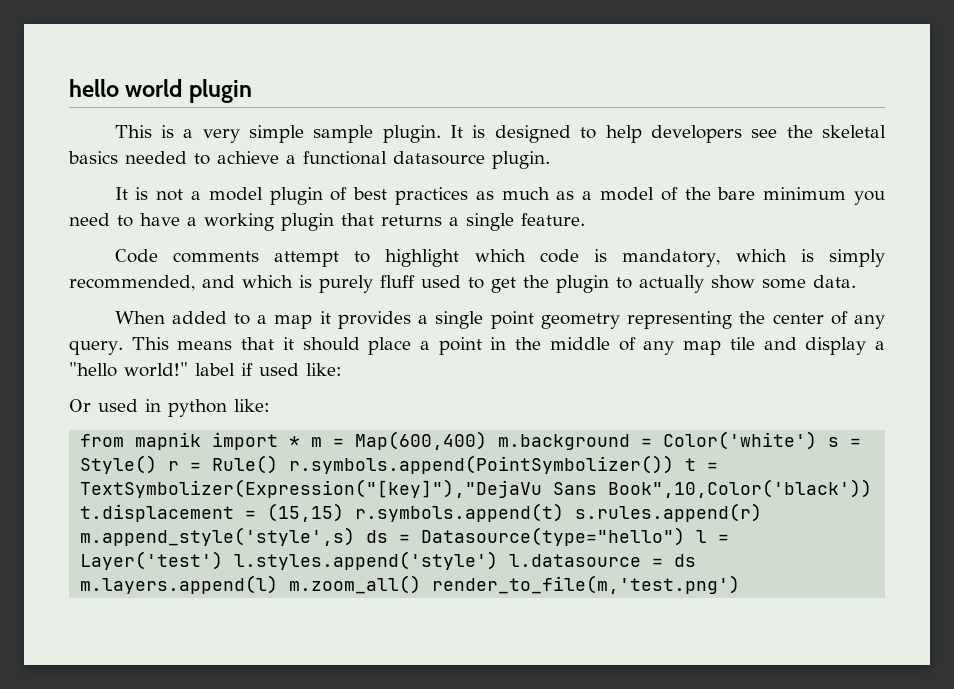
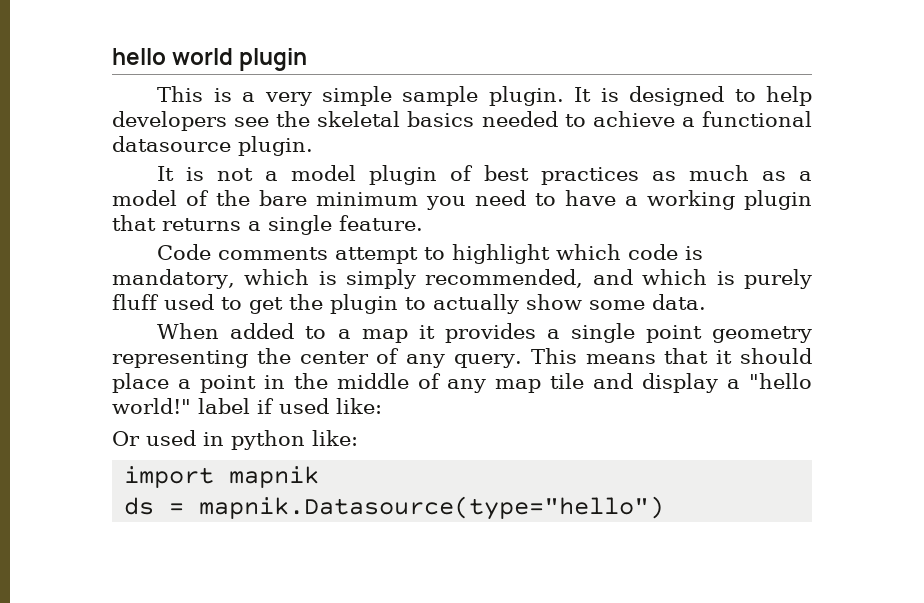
[80,434,125,447] from -> [124,466,215,488] import
[212,431,862,450] [80,455,719,474] [80,479,873,498] [80,503,763,522] [80,527,730,546] [80,551,697,570] [80,575,741,594] import * m = Map(600,400) m.background = Color('white') s = Style() r = Rule() r.symbols.append(PointSymbolizer()) t = TextSymbolizer(Expression("[key]"),"DejaVu Sans Book",10,Color('black')) t.displacement = (15,15) r.symbols.append(t) s.rules.append(r) m.append_style('style',s) ds = Datasource(type="hello") l = Layer('test') l.styles.append('style') l.datasource = ds m.layers.append(l) m.zoom_all() render_to_file(m,'test.png') -> [124,496,665,520] // ds = mapnik.Datasource(type="hello")

